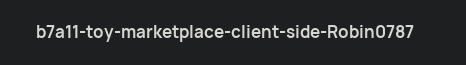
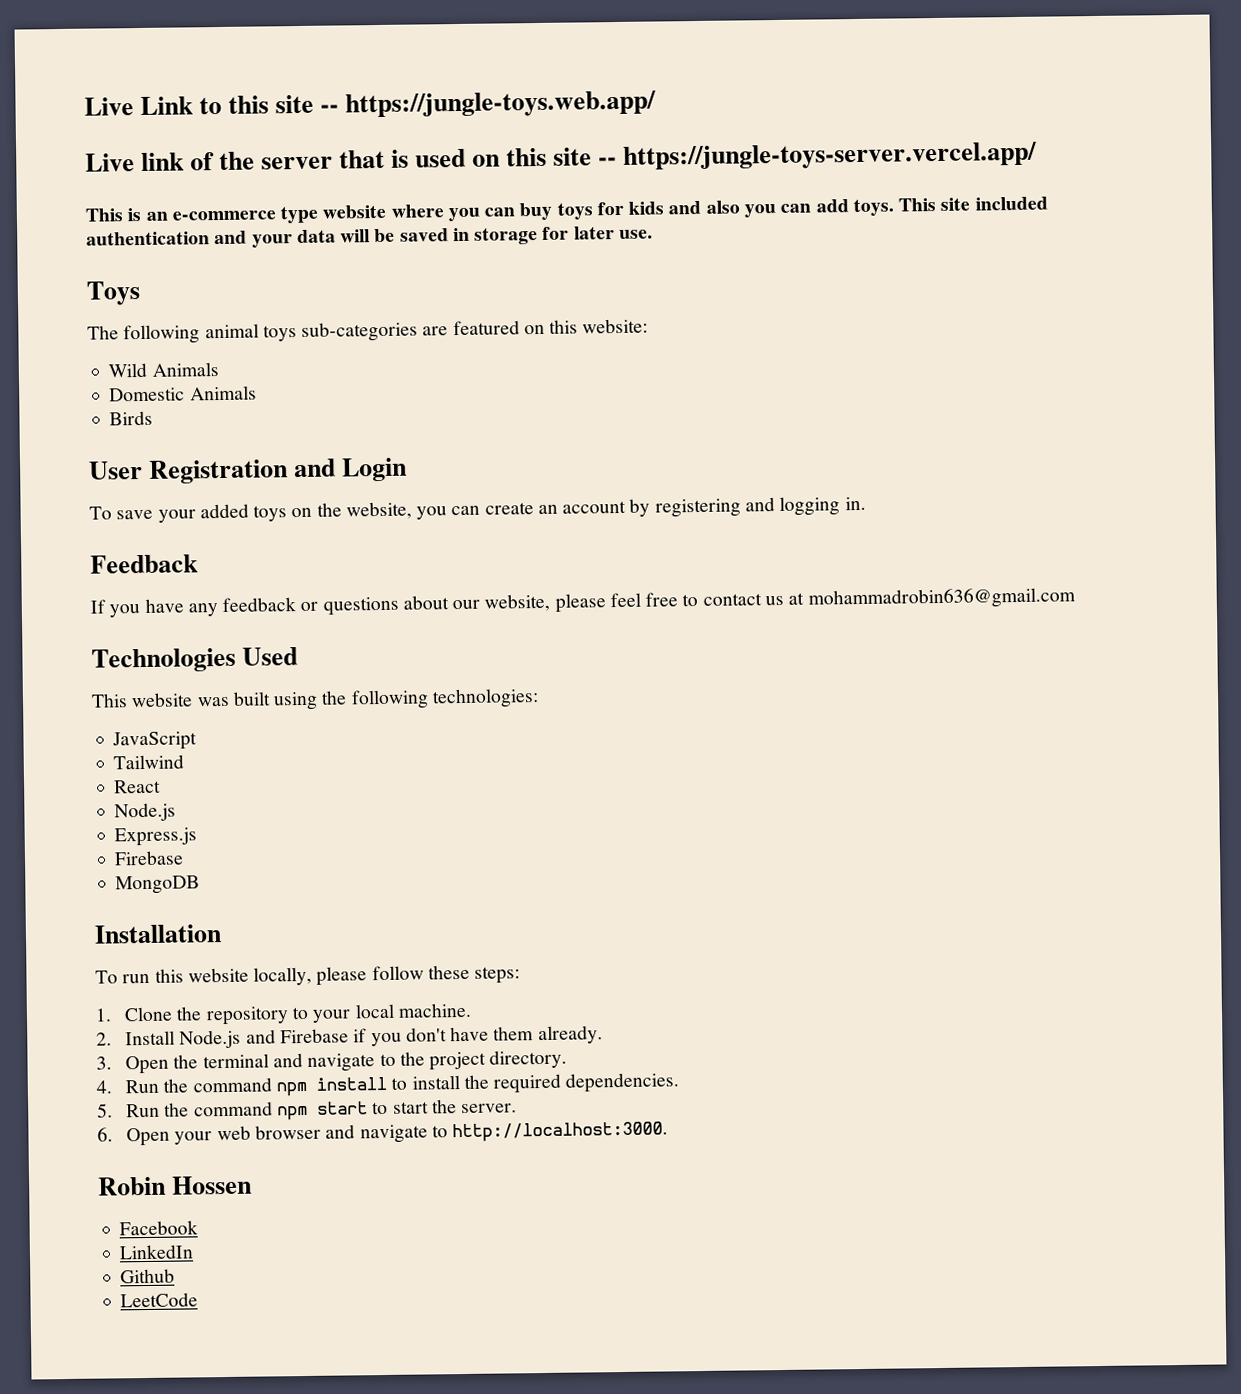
[36,25,414,42] b7a11-toy-marketplace-client-side-Robin0787 -> [84,90,657,119] [85,141,1038,172] [85,196,1048,224] [86,226,653,248] [86,281,141,306] [87,318,649,345] [108,362,219,378] [109,385,257,402] [109,410,154,426] [89,457,408,484] [89,496,866,523] [90,554,199,574] [90,587,1076,618] [91,647,299,673] [91,688,539,711] [112,731,198,751] [113,754,185,770] [114,779,162,794] [114,802,177,822] [114,827,198,847] [114,850,185,866] [115,875,201,895] [94,924,222,944] [95,964,521,986] [95,1002,472,1026] [96,1025,603,1049] [96,1049,568,1075] [96,1072,680,1097] [97,1099,518,1121] [97,1121,669,1147] [97,1175,253,1196] [119,1220,199,1236] [119,1244,195,1260] [120,1268,176,1284] [120,1292,199,1308] Live Link to this site -- https://jungle-toys.web.app/ // Live link of the server that is used on this site -- https://jungle-toys-server.vercel.app/ // This is an e-commerce type website where you can buy toys for kids and also you can add toys. This site included authentication and your data will be saved in storage for later use. // Toys // The following animal toys sub-categories are featured on this website: // Wild Animals // Domestic Animals // Birds // User Registration and Login // To save your added toys on the website, you can create an account by registering and logging in. // Feedback // If you have any feedback or questions about our website, please feel free to contact us at mohammadrobin636@gmail.com // Technologies Used // This website was built using the following technologies: // JavaScript // Tailwind // React // Node.js // Express.js // Firebase // MongoDB // Installation // To run this website locally, please follow these steps: // 1. Clone the repository to your local machine. // 2. Install Node.js and Firebase if you don't have them already. // 3. Open the terminal and navigate to the project directory. // 4. Run the command npm install to install the required dependencies. // 5. Run the command npm start to start the server. // 6. Open your web browser and navigate to http://localhost:3000. // Robin Hossen // Facebook // LinkedIn // Github // LeetCode

